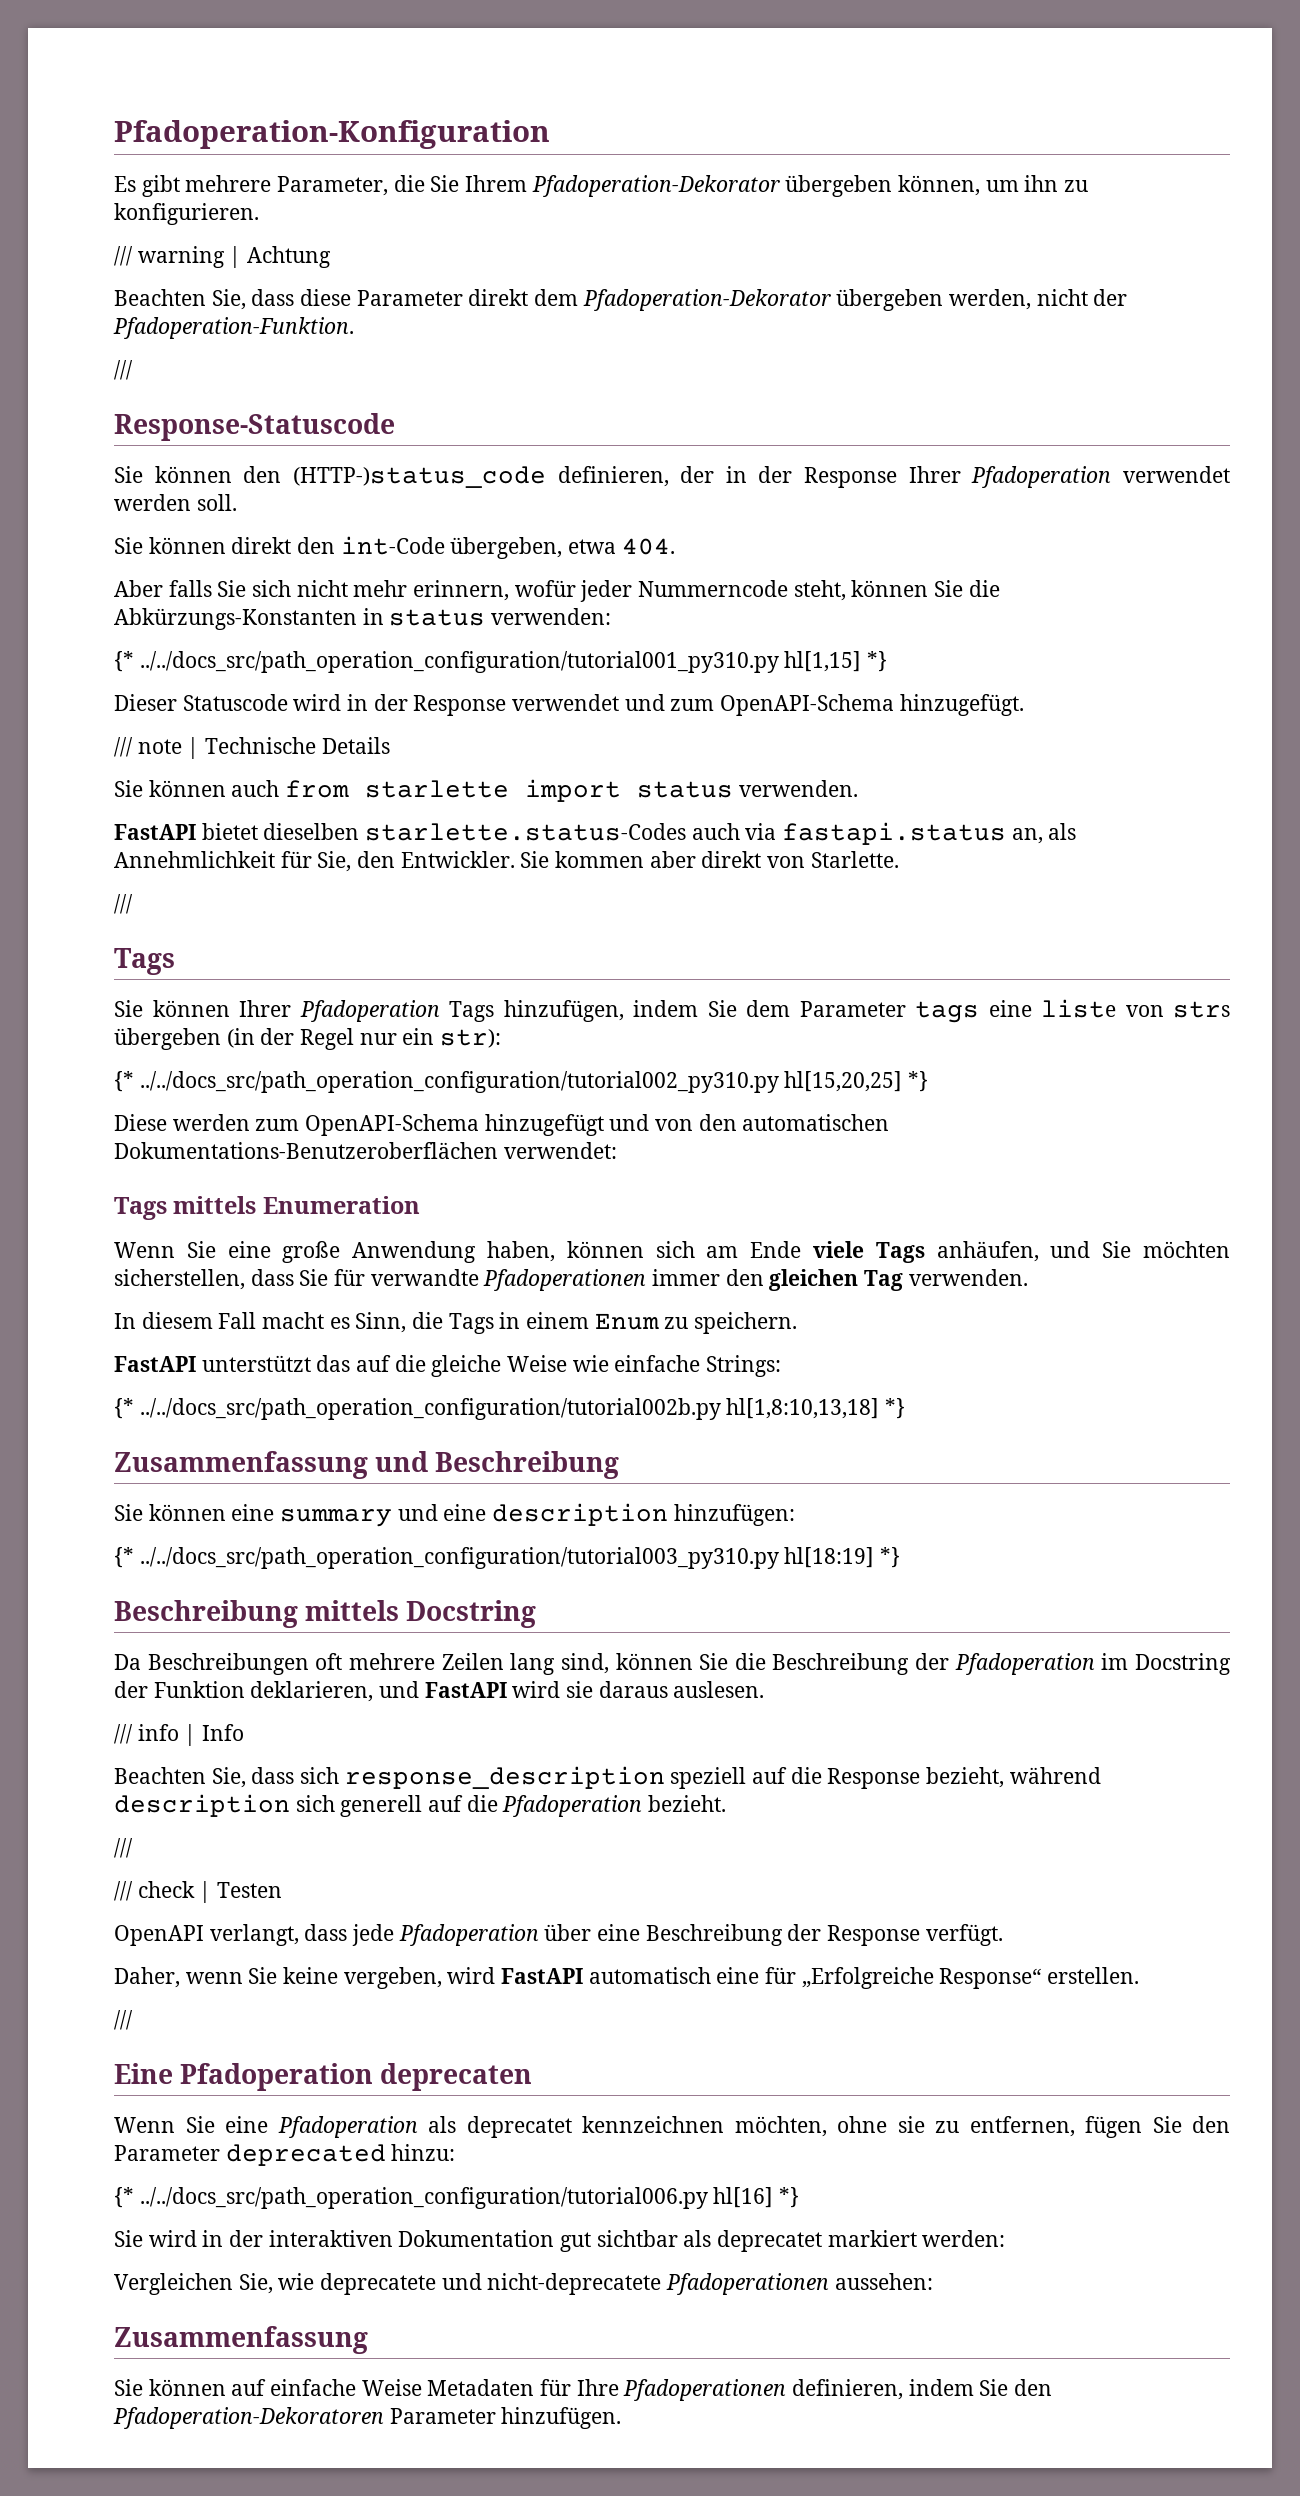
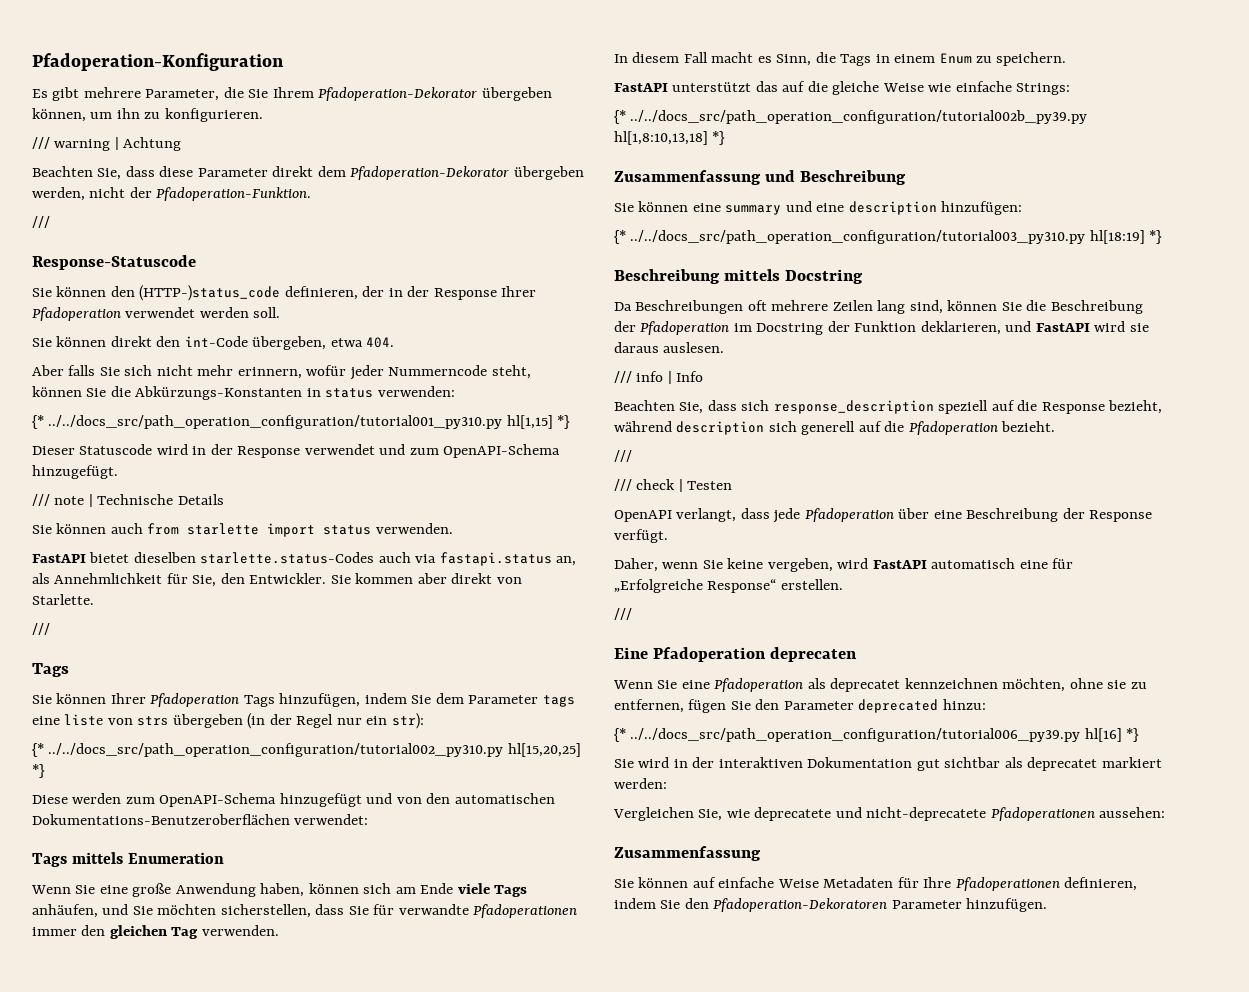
[139,1398,721,1420] ../../docs_src/path_operation_configuration/tutorial002b.py -> [630,110,1088,124] ../../docs_src/path_operation_configuration/tutorial002b_py39.py
[139,2187,708,2209] ../../docs_src/path_operation_configuration/tutorial006.py -> [630,728,1081,742] ../../docs_src/path_operation_configuration/tutorial006_py39.py

